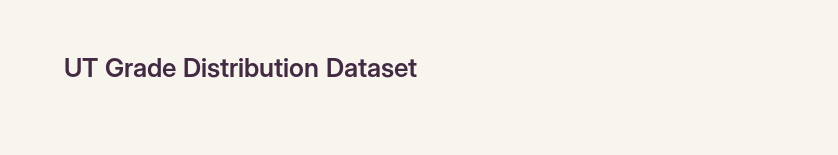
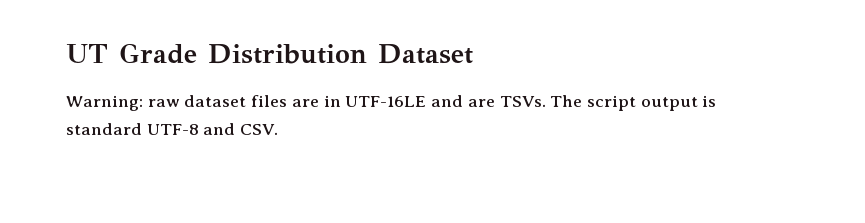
(418, 68) none -> [66,95,717,111] [66,123,279,135] // Warning: raw dataset files are in UTF-16LE and are TSVs. The script output is standard UTF-8 and CSV.

